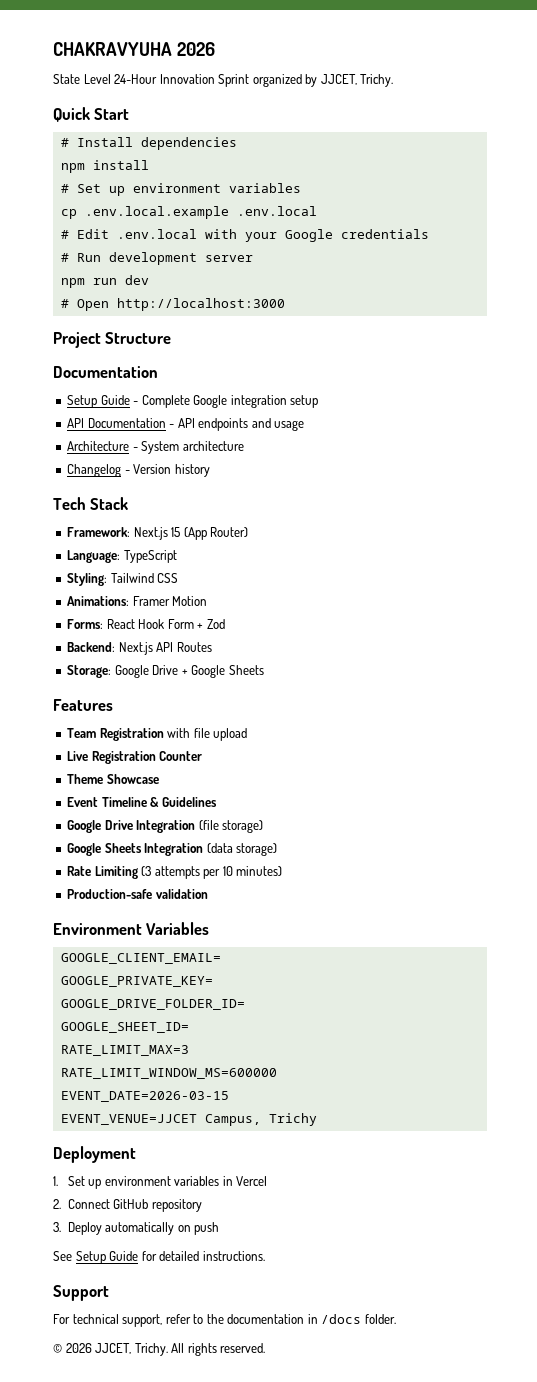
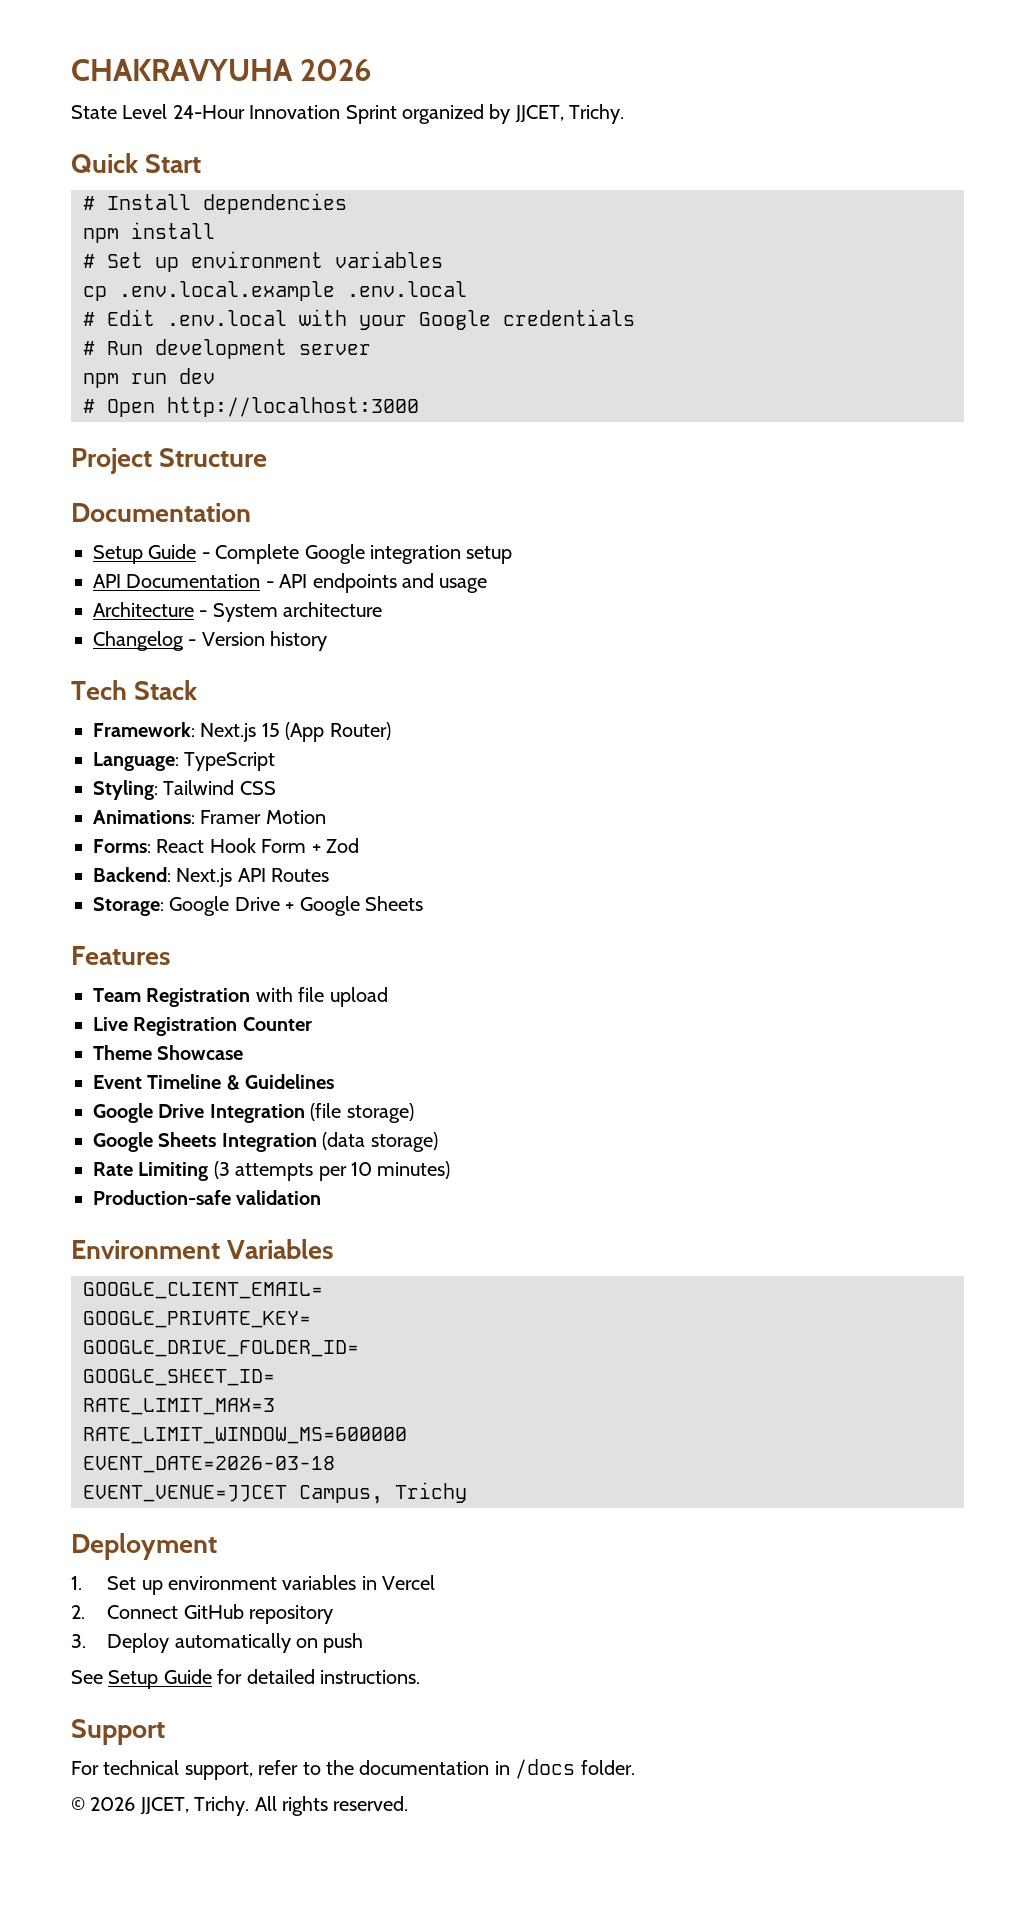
[60,1091,229,1102] EVENT_DATE=2026-03-15 -> [83,1456,335,1473] EVENT_DATE=2026-03-18

